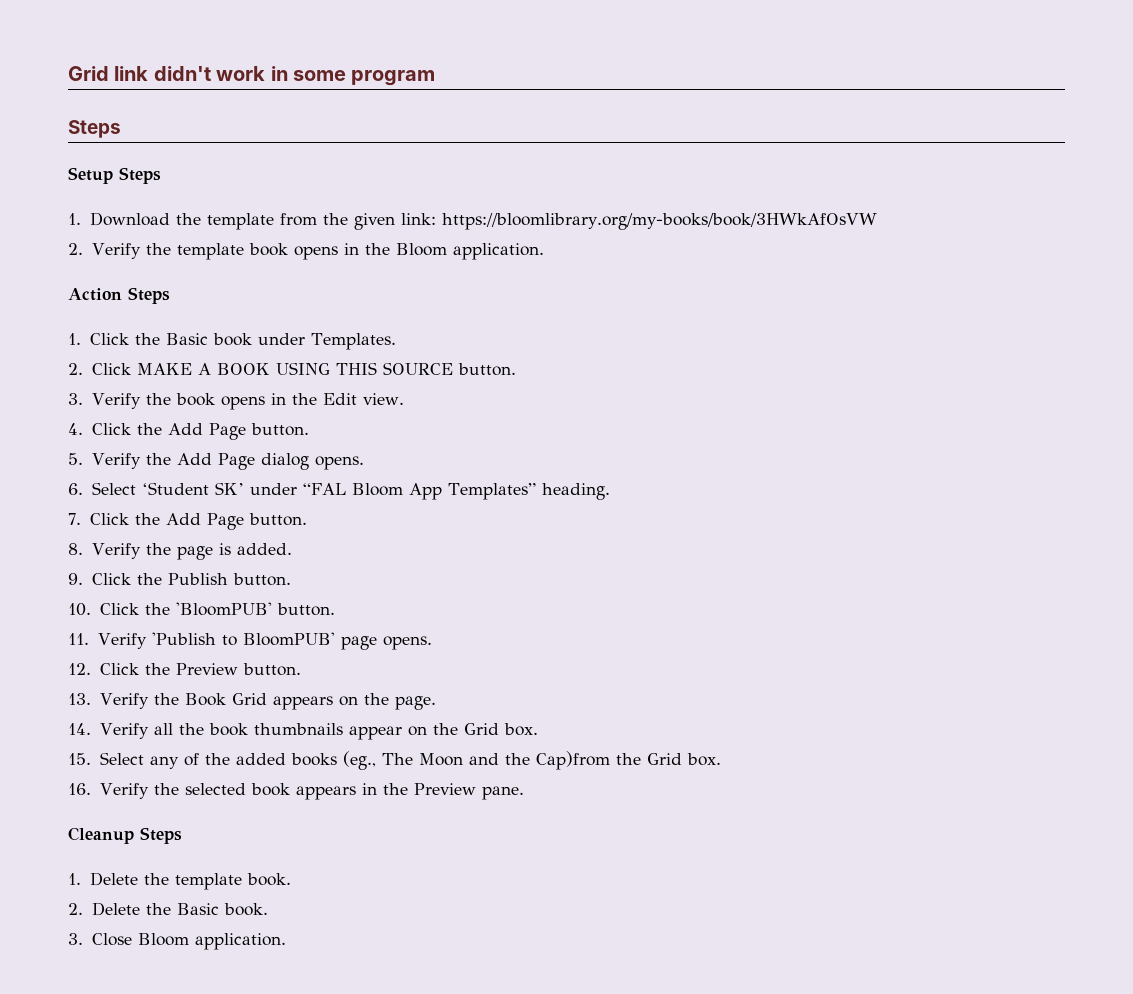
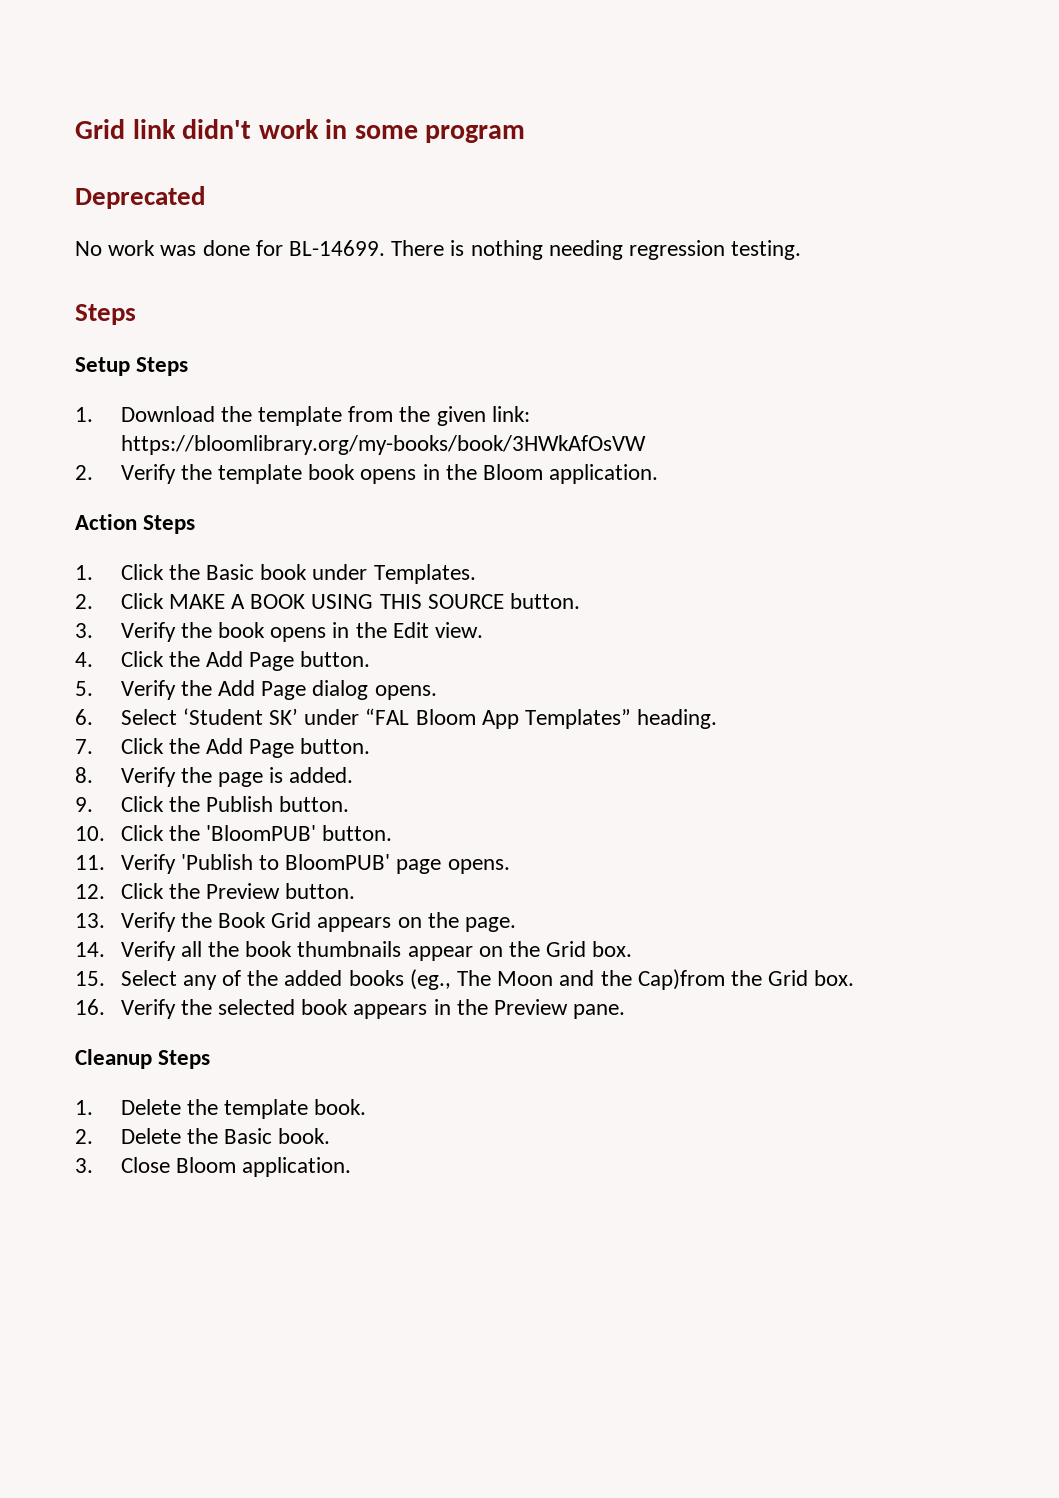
(436, 78) none -> [75,186,205,209] [75,240,802,260] // Deprecated // No work was done for BL-14699. There is nothing needing regression testing.

